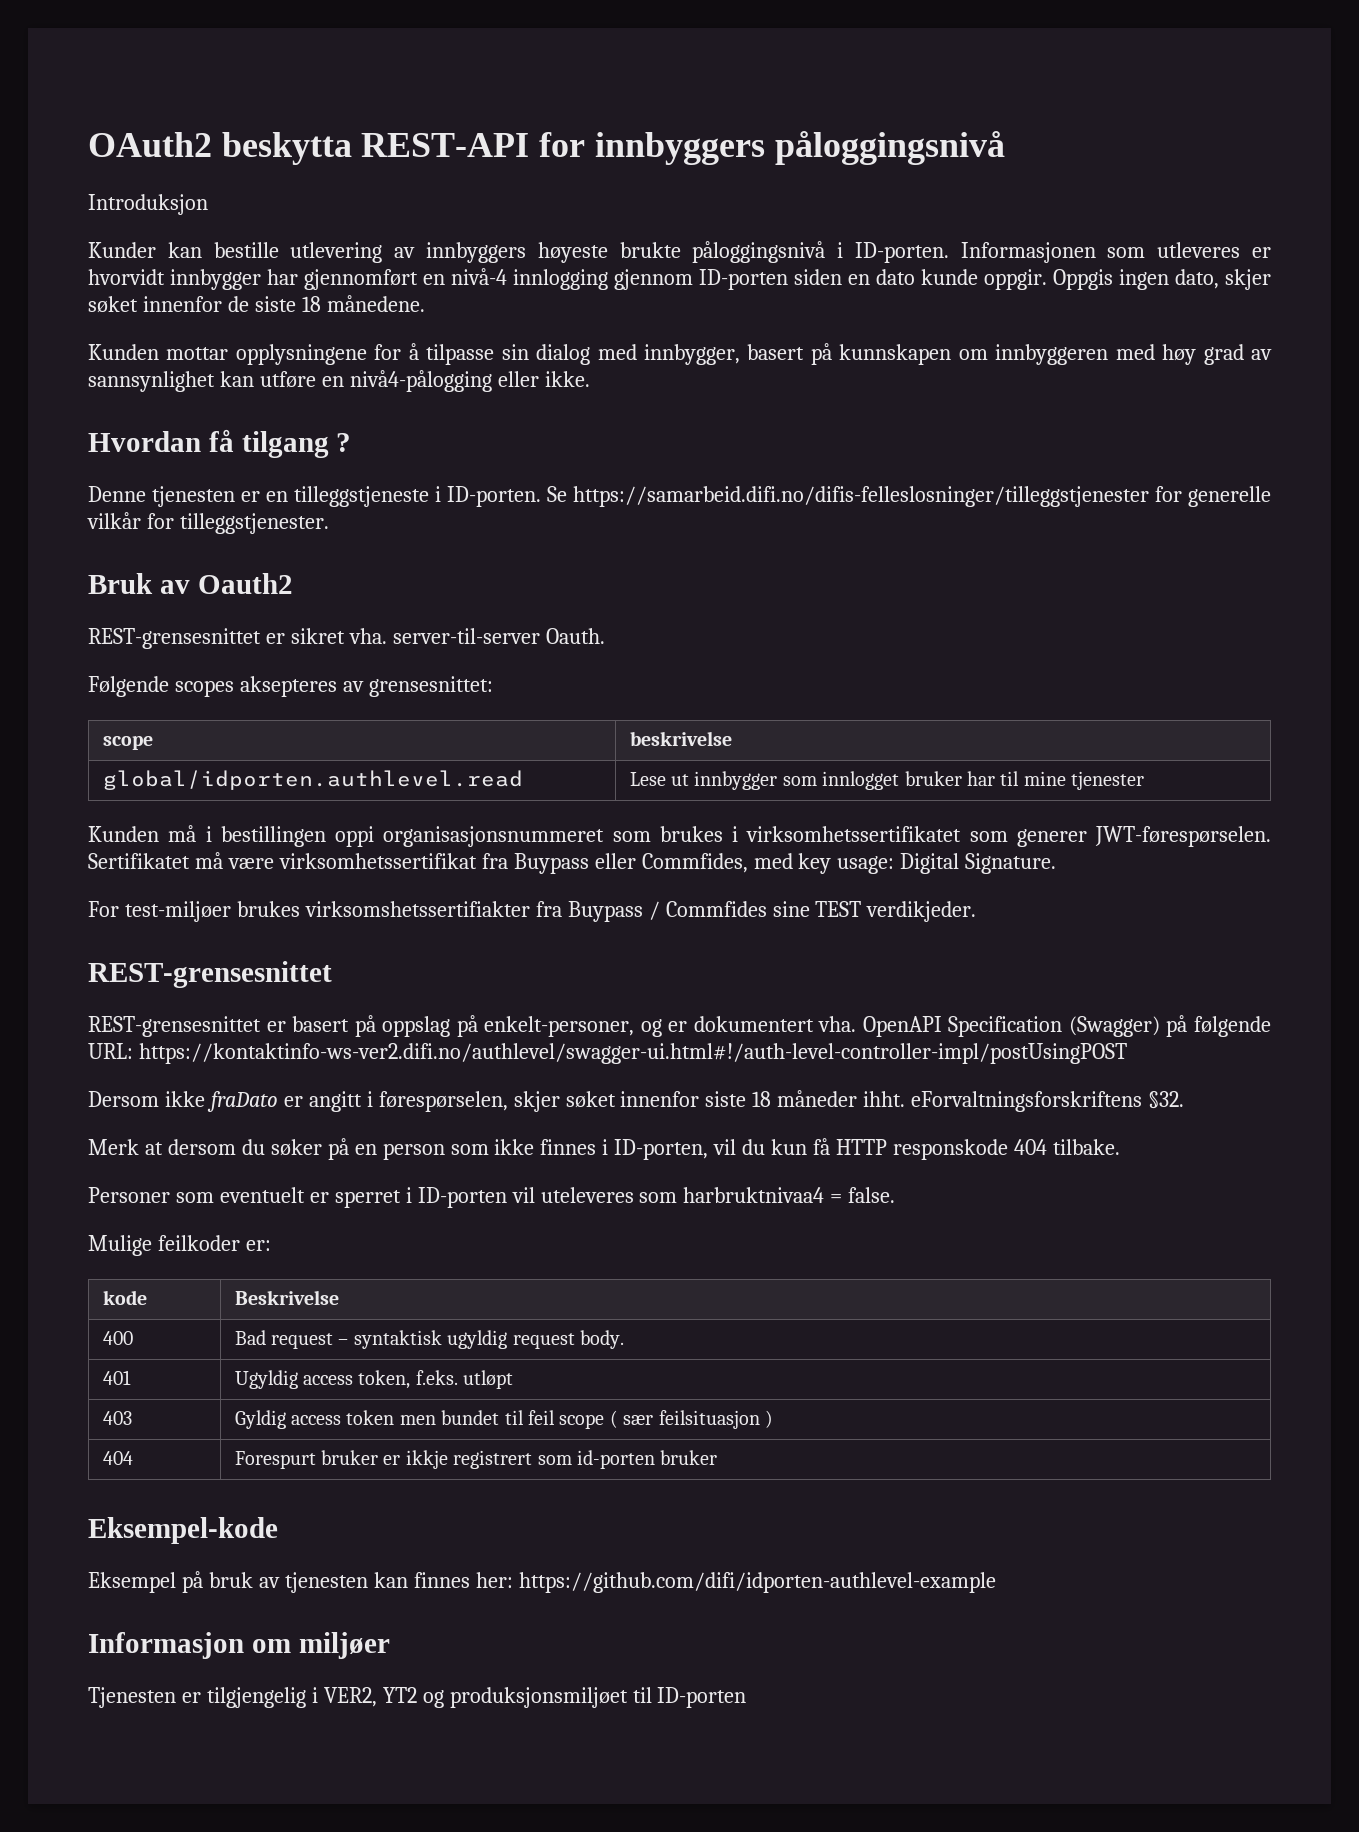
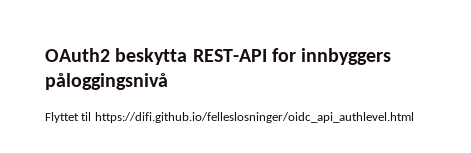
[88,194,208,215] [88,241,1271,263] [88,268,1271,290] [88,295,425,313] [88,343,1272,365] [88,370,590,392] [88,429,352,458] [88,486,1271,507] [87,512,329,534] [88,573,293,594] [88,628,605,649] [88,676,493,697] [102,736,153,750] [629,731,732,746] [102,770,523,790] [629,771,1145,790] [88,825,1271,847] [88,852,1057,874] [88,901,977,922] [88,961,332,988] [88,1015,1271,1037] [88,1043,1127,1064] [88,1090,1185,1112] [88,1138,1120,1160] [88,1187,896,1208] [88,1235,271,1256] [102,1290,147,1305] [234,1290,339,1305] [102,1331,133,1345] [234,1330,624,1349] [102,1370,131,1385] [234,1370,514,1389] [102,1411,132,1425] [234,1410,773,1429] [102,1451,133,1465] [234,1450,718,1469] [88,1517,278,1544] [88,1571,996,1593] [88,1632,390,1659] [88,1687,747,1708] Introduksjon // Kunder kan bestille utlevering av innbyggers høyeste brukte påloggingsnivå i ID-porten. Informasjonen som utleveres er hvorvidt innbygger har gjennomført en nivå-4 innlogging gjennom ID-porten siden en dato kunde oppgir. Oppgis ingen dato, skjer søket innenfor de siste 18 månedene. // Kunden mottar opplysningene for å tilpasse sin dialog med innbygger, basert på kunnskapen om innbyggeren med høy grad av sannsynlighet kan utføre en nivå4-pålogging eller ikke. // Hvordan få tilgang ? // Denne tjenesten er en tilleggstjeneste i ID-porten. Se https://samarbeid.difi.no/difis-felleslosninger/tilleggstjenester for generelle vilkår for tilleggstjenester. // Bruk av Oauth2 // REST-grensesnittet er sikret vha. server-til-server Oauth. // Følgende scopes aksepteres av grensesnittet: // scope | beskrivelse // global/idporten.authlevel.read | Lese ut innbygger som innlogget bruker har til mine tjenester // Kunden må i bestillingen oppi organisasjonsnummeret som brukes i virksomhetssertifikatet som generer JWT-førespørselen. Sertifikatet må være virksomhetssertifikat fra Buypass eller Commfides, med key usage: Digital Signature. // For test-miljøer brukes virksomshetssertifiakter fra Buypass / Commfides sine TEST verdikjeder. // REST-grensesnittet // REST-grensesnittet er basert på oppslag på enkelt-personer, og er dokumentert vha. OpenAPI Specification (Swagger) på følgende URL: https://kontaktinfo-ws-ver2.difi.no/authlevel/swagger-ui.html#!/auth-level-controller-impl/postUsingPOST // Dersom ikke fraDato er angitt i førespørselen, skjer søket innenfor siste 18 måneder ihht. eForvaltningsforskriftens §32. // Merk at dersom du søker på en person som ikke finnes i ID-porten, vil du kun få HTTP responskode 404 tilbake. // Personer som eventuelt er sperret i ID-porten vil uteleveres som harbruktnivaa4 = false. // Mulige feilkoder er: // kode | Beskrivelse // 400 | Bad request – syntaktisk ugyldig request body. // 401 | Ugyldig access token, f.eks. utløpt // 403 | Gyldig access token men bundet til feil scope ( sær feilsituasjon ) // 404 | Forespurt bruker er ikkje registrert som id-porten bruker // Eksempel-kode // Eksempel på bruk av tjenesten kan finnes her: https://github.com/difi/idporten-authlevel-example // Informasjon om miljøer // Tjenesten er tilgjengelig i VER2, YT2 og produksjonsmiljøet til ID-porten -> [45,112,414,123] Flyttet til https://difi.github.io/felleslosninger/oidc_api_authlevel.html

